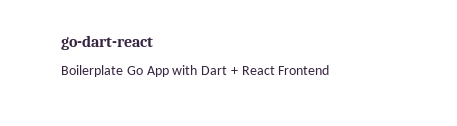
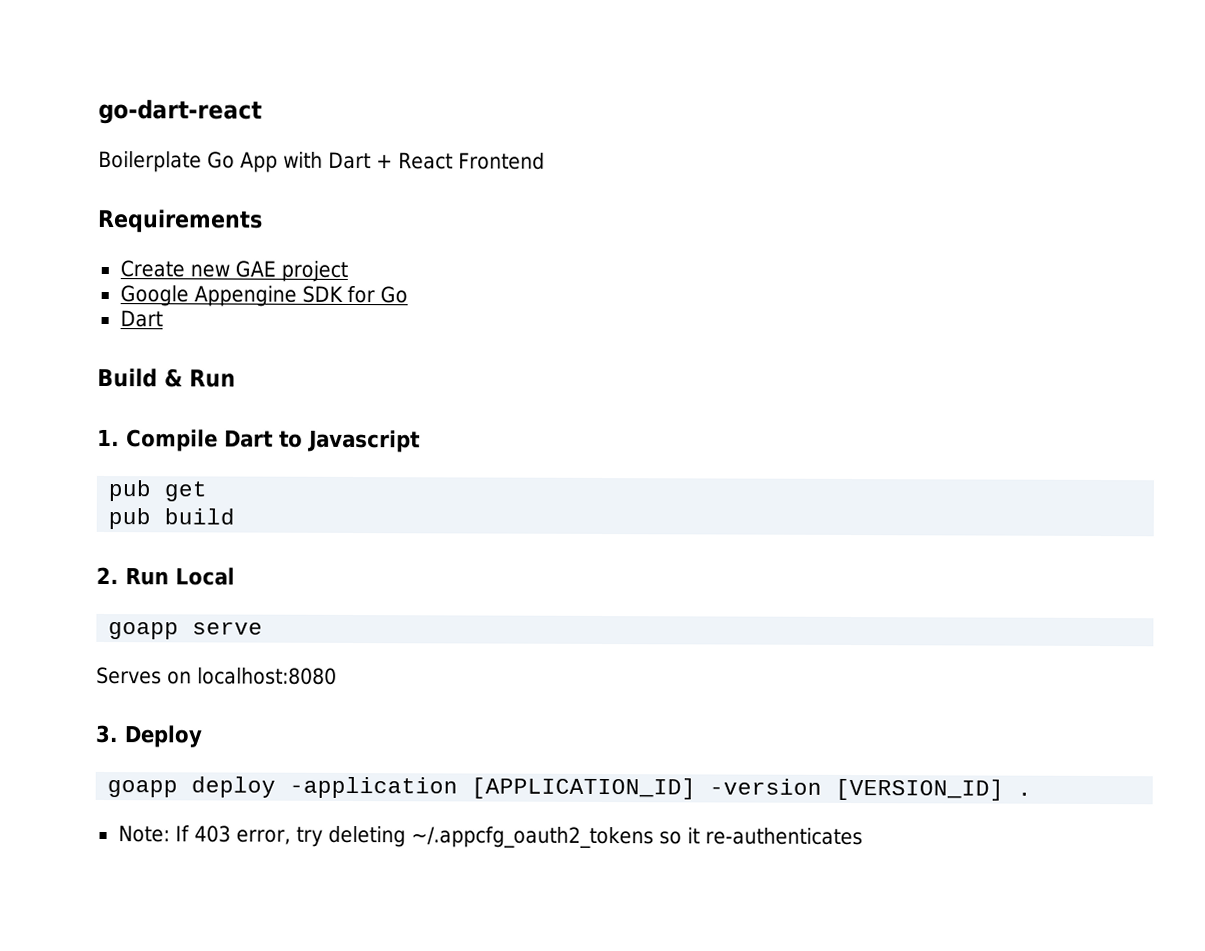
(330, 70) none -> [97,208,263,233] [119,260,348,282] [119,285,408,307] [119,310,163,328] [97,367,236,388] [97,428,421,453] [108,480,208,502] [108,508,236,530] [96,566,235,586] [108,621,264,640] [96,666,337,685] [95,724,202,748] [107,776,1033,801] [117,825,863,849] // Requirements // Create new GAE project // Google Appengine SDK for Go // Dart // Build & Run // 1. Compile Dart to Javascript // pub get // pub build // 2. Run Local // goapp serve // Serves on localhost:8080 // 3. Deploy // goapp deploy -application [APPLICATION_ID] -version [VERSION_ID] . // Note: If 403 error, try deleting ~/.appcfg_oauth2_tokens so it re-authenticates

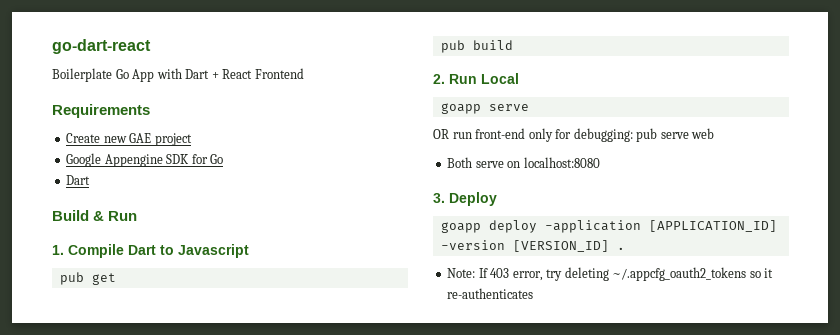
[96,666,162,685] Serves -> [433,128,715,142] [447,157,504,168] OR run front-end only for debugging: pub serve web // Both serve

